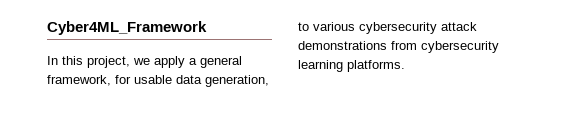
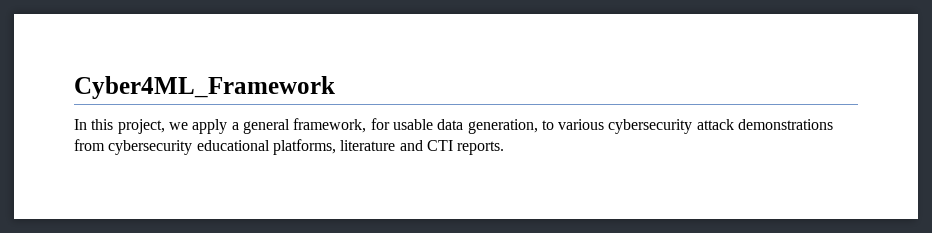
[298,60,405,72] learning platforms. -> [196,139,505,155] educational platforms, literature and CTI reports.

